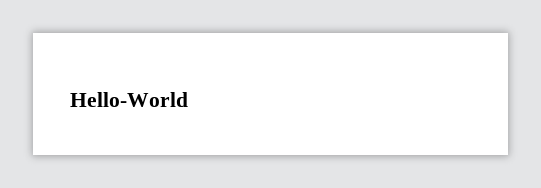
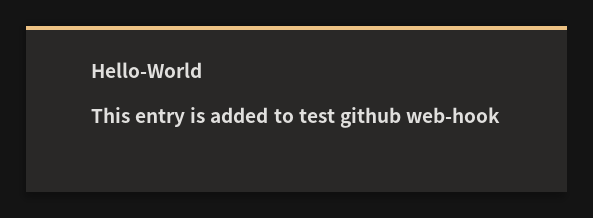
(188, 99) none -> [91,107,500,128] // This entry is added to test github web-hook

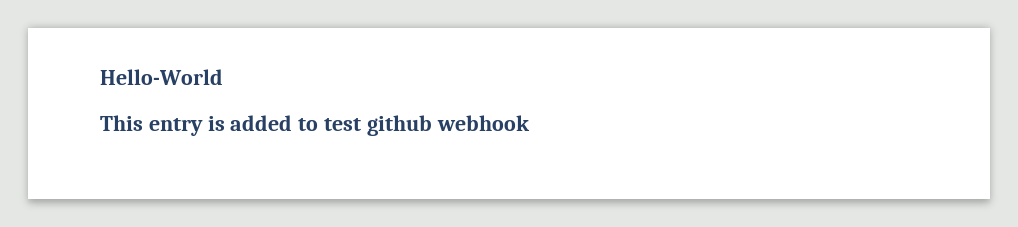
[405,107,500,123] web-hook -> [436,115,530,131] webhook

